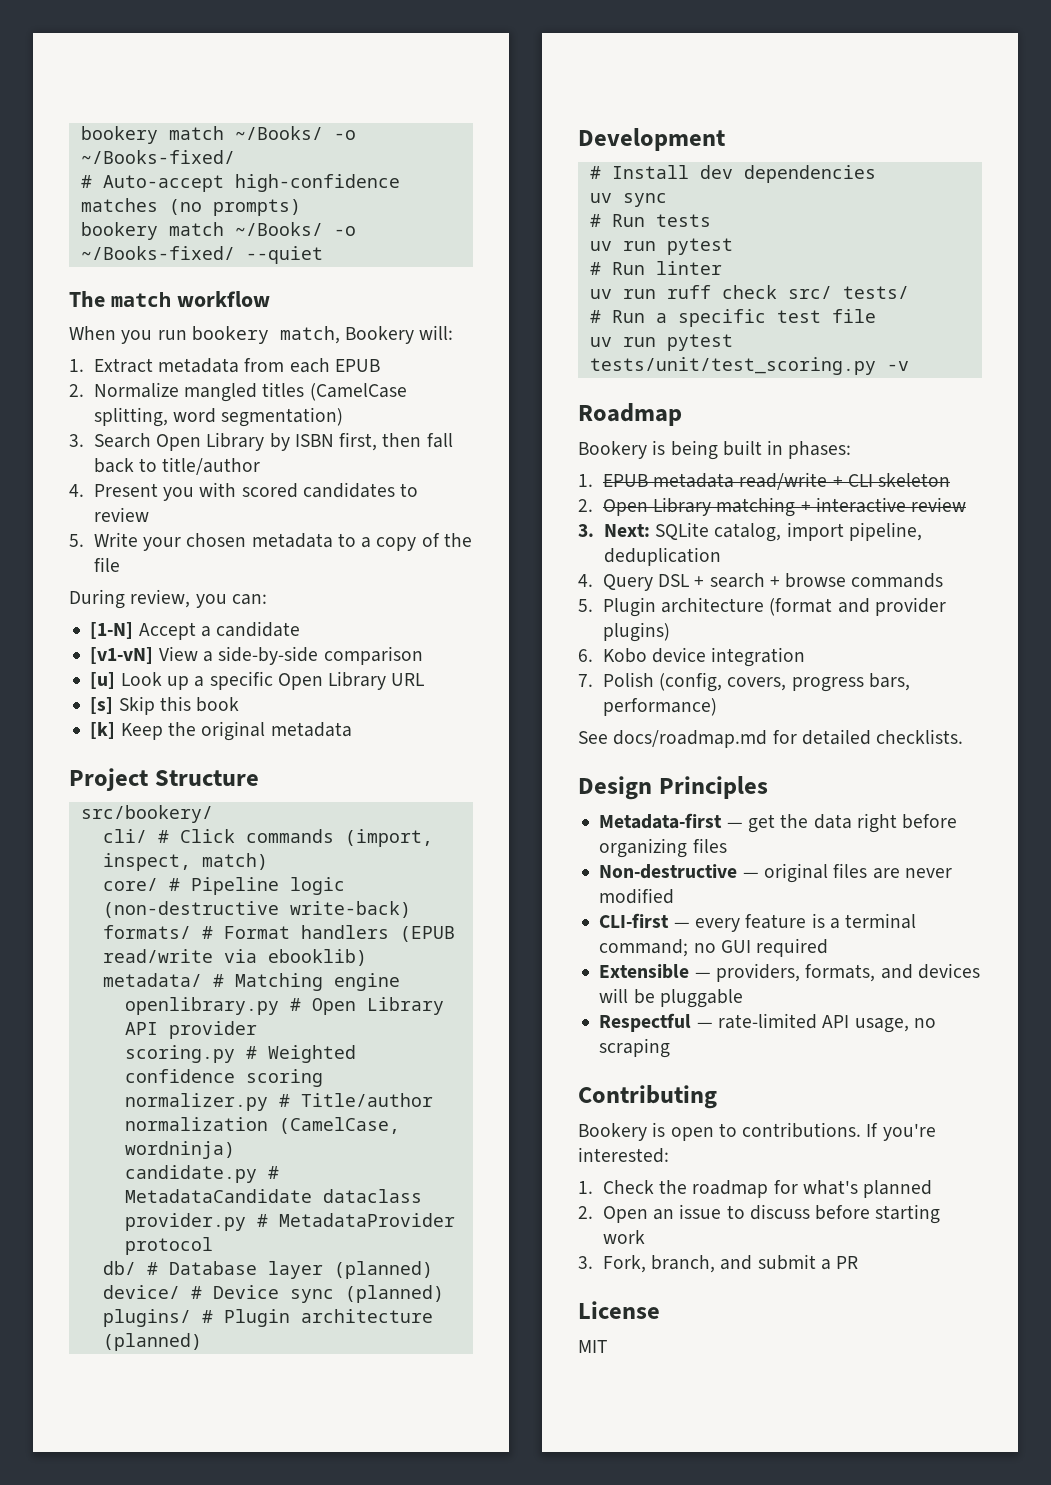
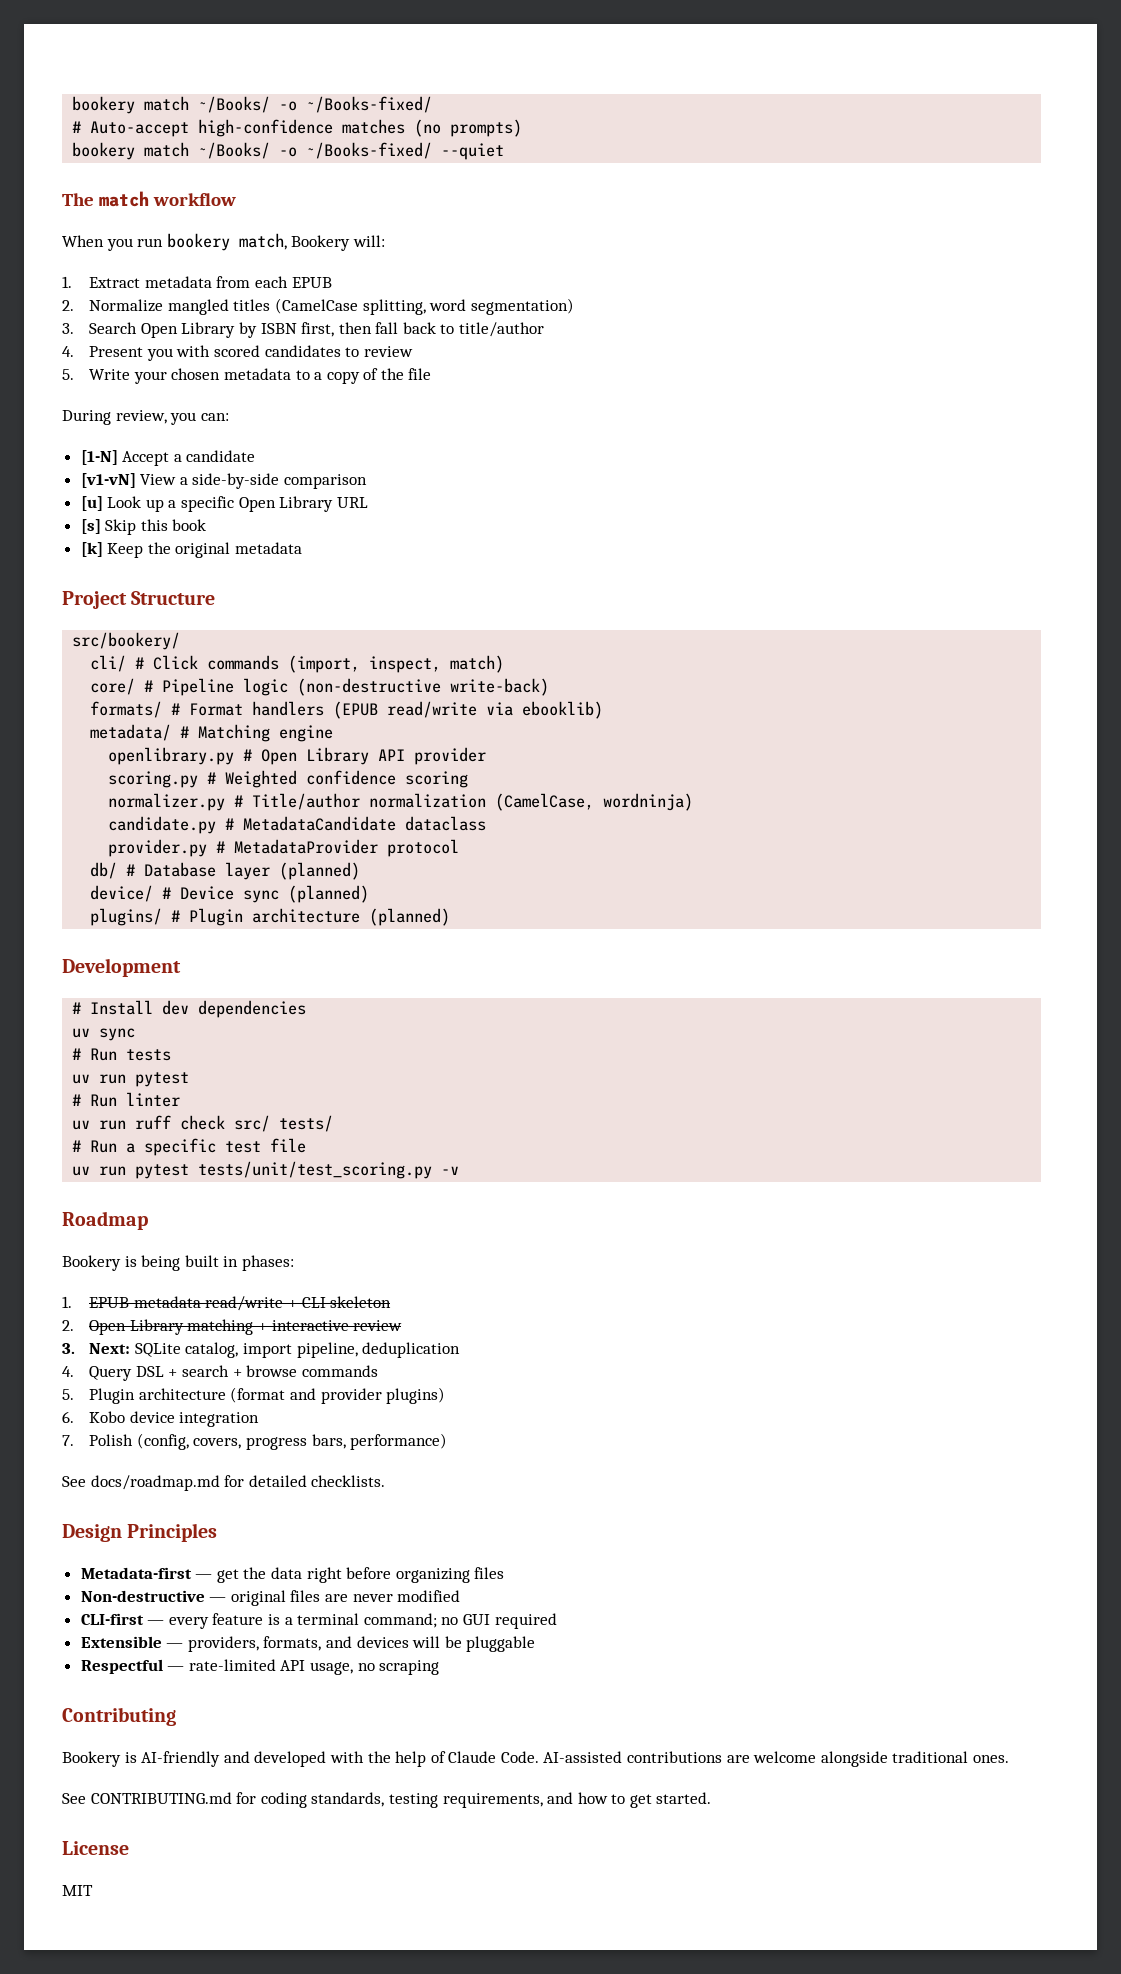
[670,1122,936,1141] [578,1147,669,1163] [578,1180,933,1198] [578,1204,941,1224] [602,1230,645,1244] [578,1254,859,1273] open to contributions. If you're interested: // 1. Check the roadmap for what's planned // 2. Open an issue to discuss before starting work // 3. Fork, branch, and submit a PR -> [141,1751,1010,1767] [62,1792,712,1808] AI-friendly and developed with the help of Claude Code. AI-assisted contributions are welcome alongside traditional ones. // See CONTRIBUTING.md for coding standards, testing requirements, and how to get started.

